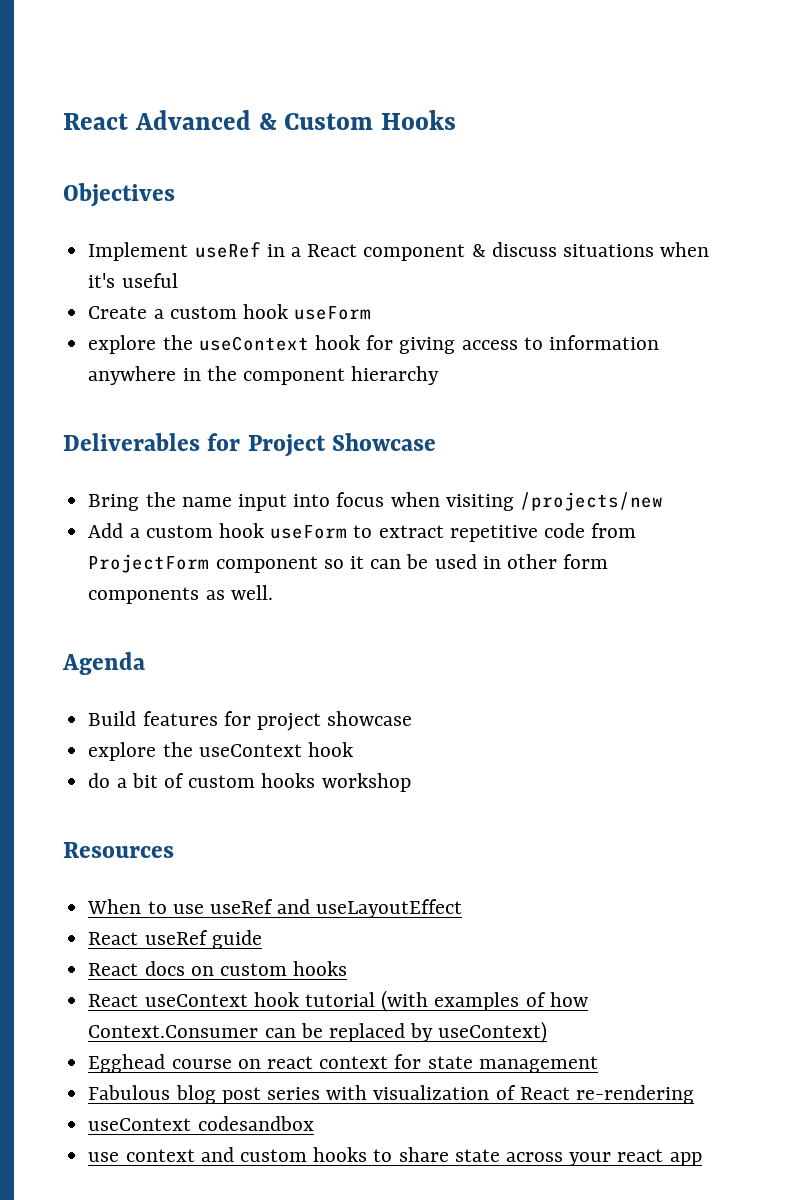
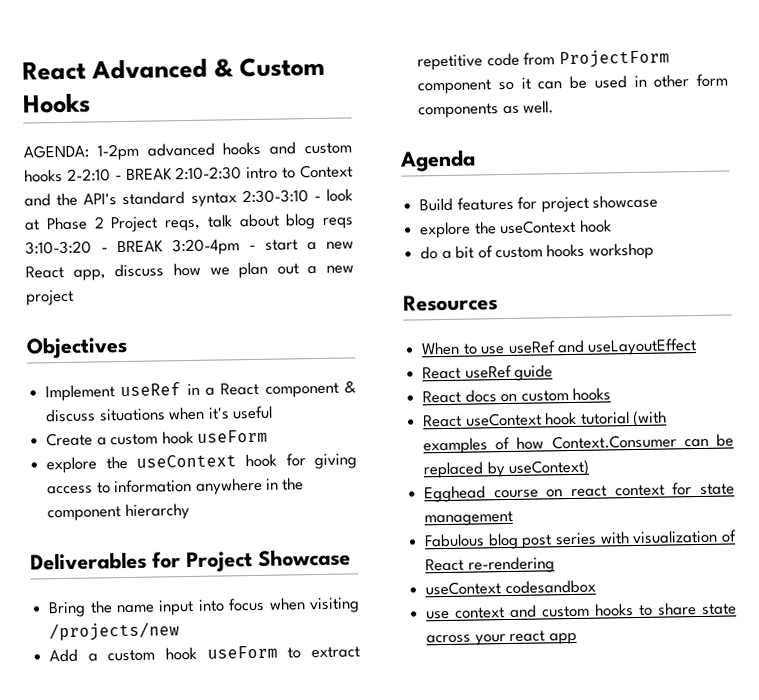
(457, 120) none -> [23,141,353,161] [24,164,353,183] [24,188,353,207] [24,212,354,233] [25,238,354,256] [25,261,354,281] [26,289,74,306] // AGENDA: 1-2pm advanced hooks and custom hooks 2-2:10 - BREAK 2:10-2:30 intro to Context and the API's standard syntax 2:30-3:10 - look at Phase 2 Project reqs, talk about blog reqs 3:10-3:20 - BREAK 3:20-4pm - start a new React app, discuss how we plan out a new project

